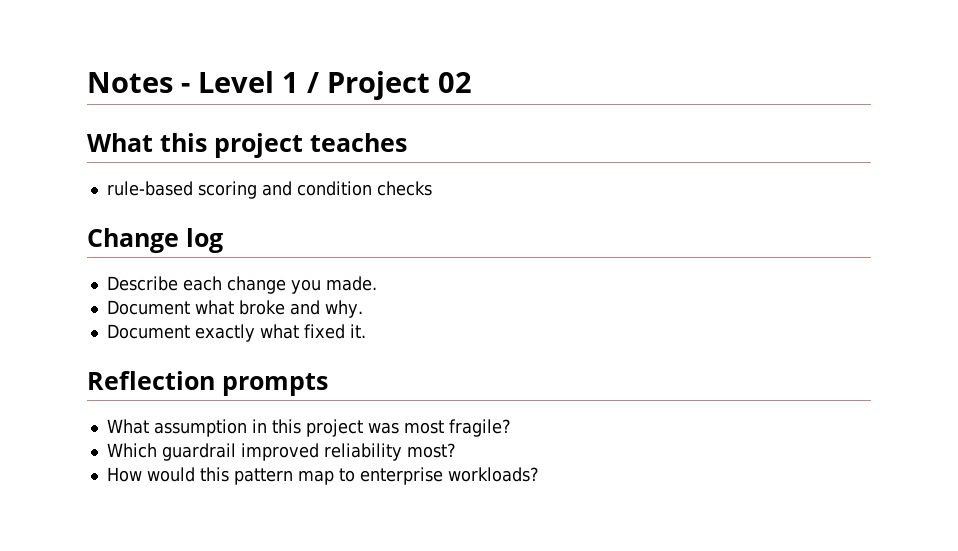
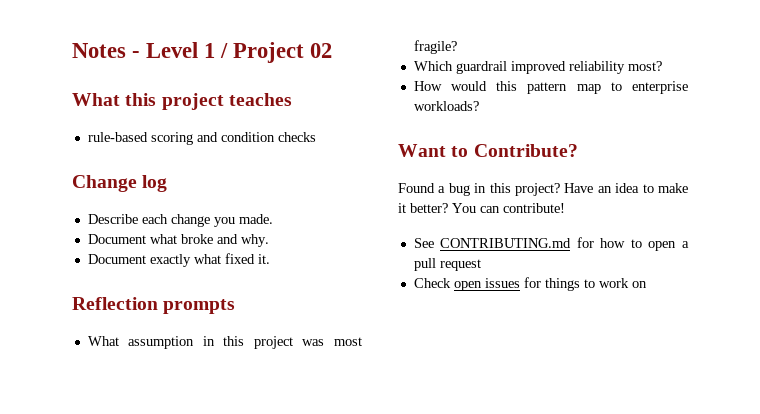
(539, 474) none -> [398,144,578,157] [398,183,688,196] [398,203,565,213] [413,237,689,251] [413,258,481,271] [413,277,647,291] // Want to Contribute? // Found a bug in this project? Have an idea to make it better? You can contribute! // See CONTRIBUTING.md for how to open a pull request // Check open issues for things to work on

